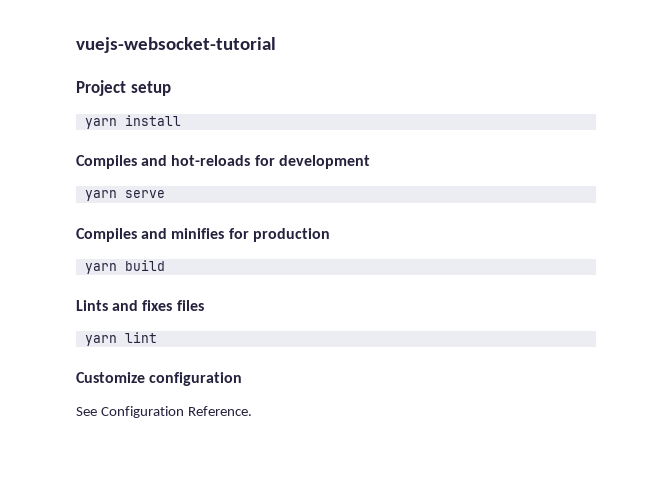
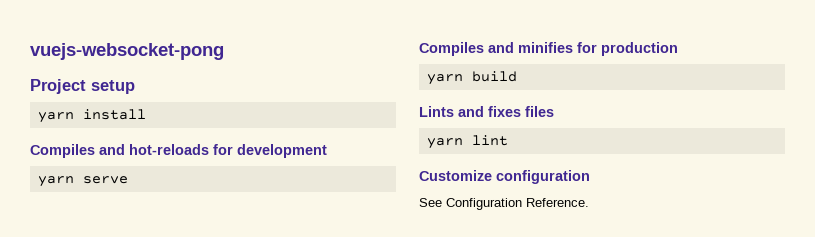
[76,37,276,53] vuejs-websocket-tutorial -> [30,43,224,60] vuejs-websocket-pong

